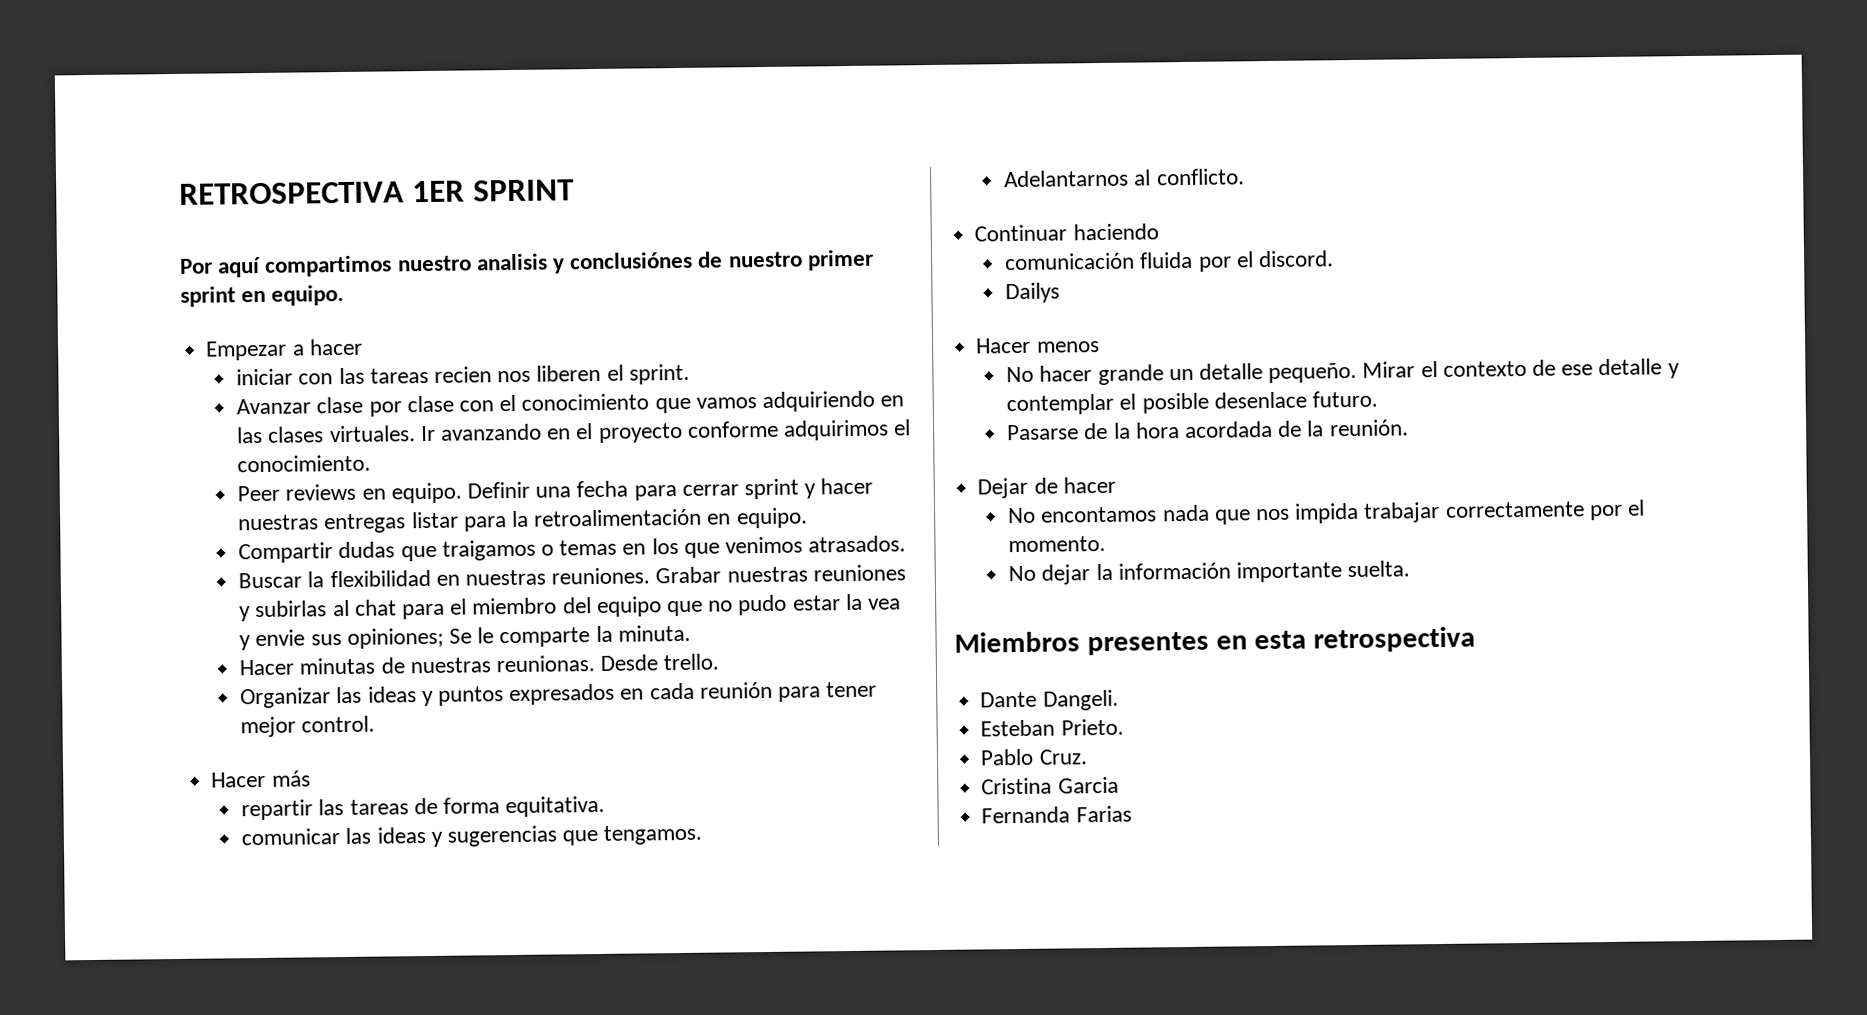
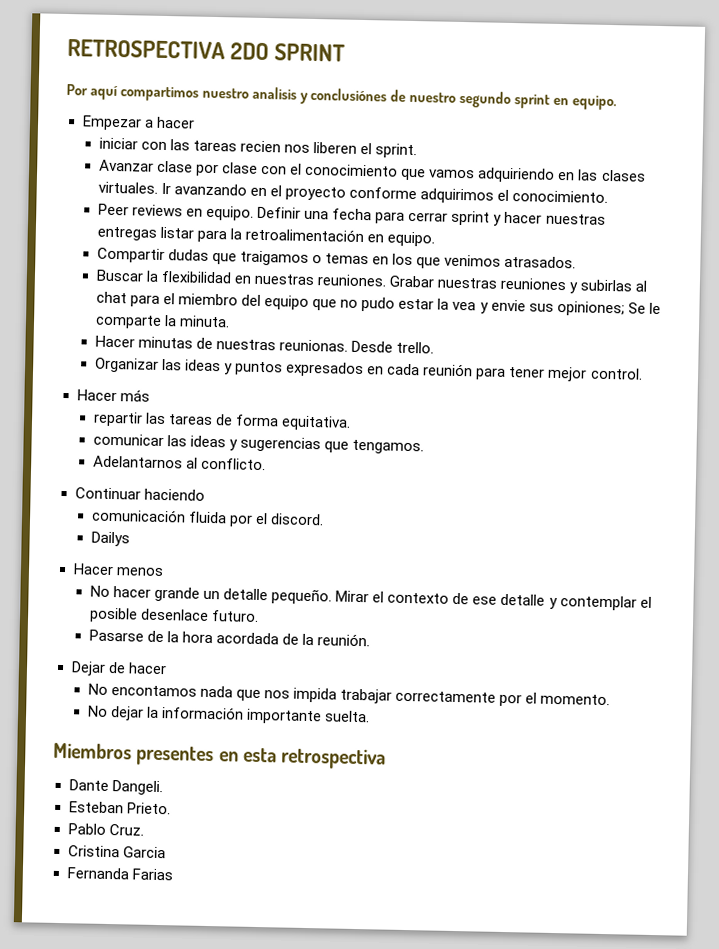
[411,180,465,203] 1ER -> [230,42,270,61] 2DO
[806,249,874,271] primer -> [459,90,512,109] segundo

